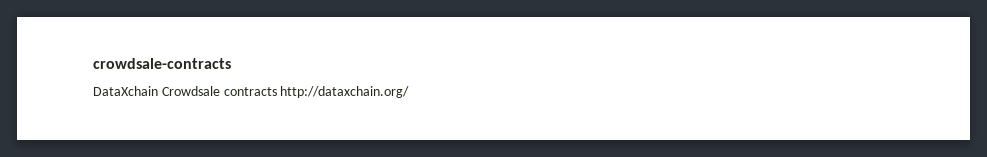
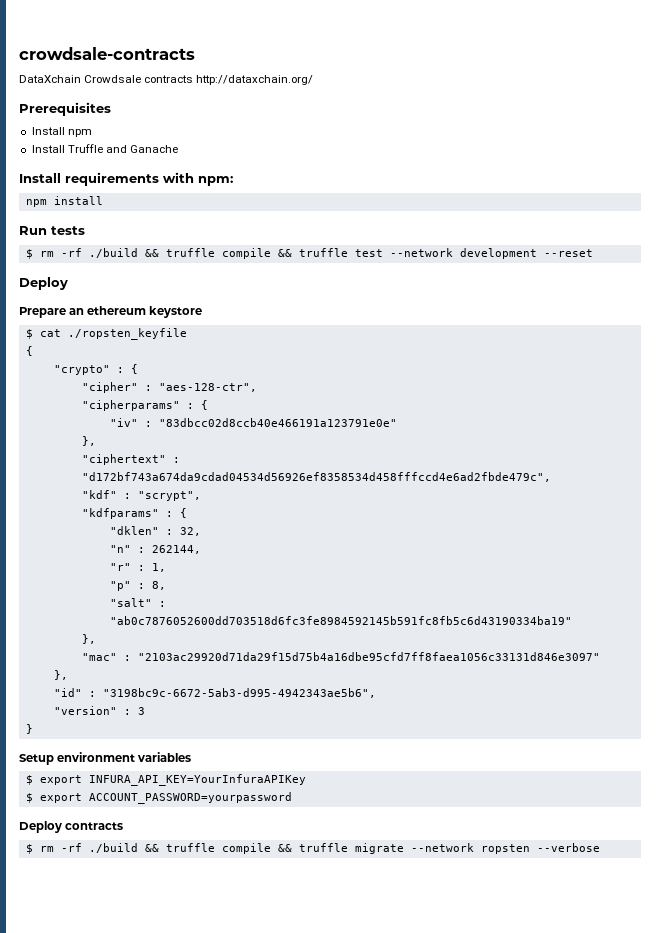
(410, 92) none -> [19,102,111,116] [31,127,92,137] [31,144,178,153] [19,172,233,186] [25,196,103,207] [19,226,85,235] [25,248,593,259] [19,277,68,290] [19,306,203,318] [25,328,187,340] [25,346,33,356] [53,364,138,375] [81,382,257,393] [81,400,208,411] [109,418,397,427] [81,436,96,446] [81,454,180,465] [81,472,551,482] [81,490,201,501] [81,508,187,519] [109,526,201,536] [109,545,201,554] [109,563,166,572] [109,581,166,591] [109,598,166,607] [109,616,572,625] [81,634,96,644] [81,652,600,661] [53,670,68,680] [53,688,376,698] [53,706,145,715] [25,724,33,734] [19,752,192,765] [25,774,306,786] [25,792,292,804] [19,821,124,833] [25,843,600,854] // Prerequisites // Install npm // Install Truffle and Ganache // Install requirements with npm: // npm install // Run tests // $ rm -rf ./build && truffle compile && truffle test --network development --reset // Deploy // Prepare an ethereum keystore // $ cat ./ropsten_keyfile // { // "crypto" : { // "cipher" : "aes-128-ctr", // "cipherparams" : { // "iv" : "83dbcc02d8ccb40e466191a123791e0e" // }, // "ciphertext" : "d172bf743a674da9cdad04534d56926ef8358534d458fffccd4e6ad2fbde479c", // "kdf" : "scrypt", // "kdfparams" : { // "dklen" : 32, // "n" : 262144, // "r" : 1, // "p" : 8, // "salt" : "ab0c7876052600dd703518d6fc3fe8984592145b591fc8fb5c6d43190334ba19" // }, // "mac" : "2103ac29920d71da29f15d75b4a16dbe95cfd7ff8faea1056c33131d846e3097" // }, // "id" : "3198bc9c-6672-5ab3-d995-4942343ae5b6", // "version" : 3 // } // Setup environment variables // $ export INFURA_API_KEY=YourInfuraAPIKey // $ export ACCOUNT_PASSWORD=yourpassword // Deploy contracts // $ rm -rf ./build && truffle compile && truffle migrate --network ropsten --verbose

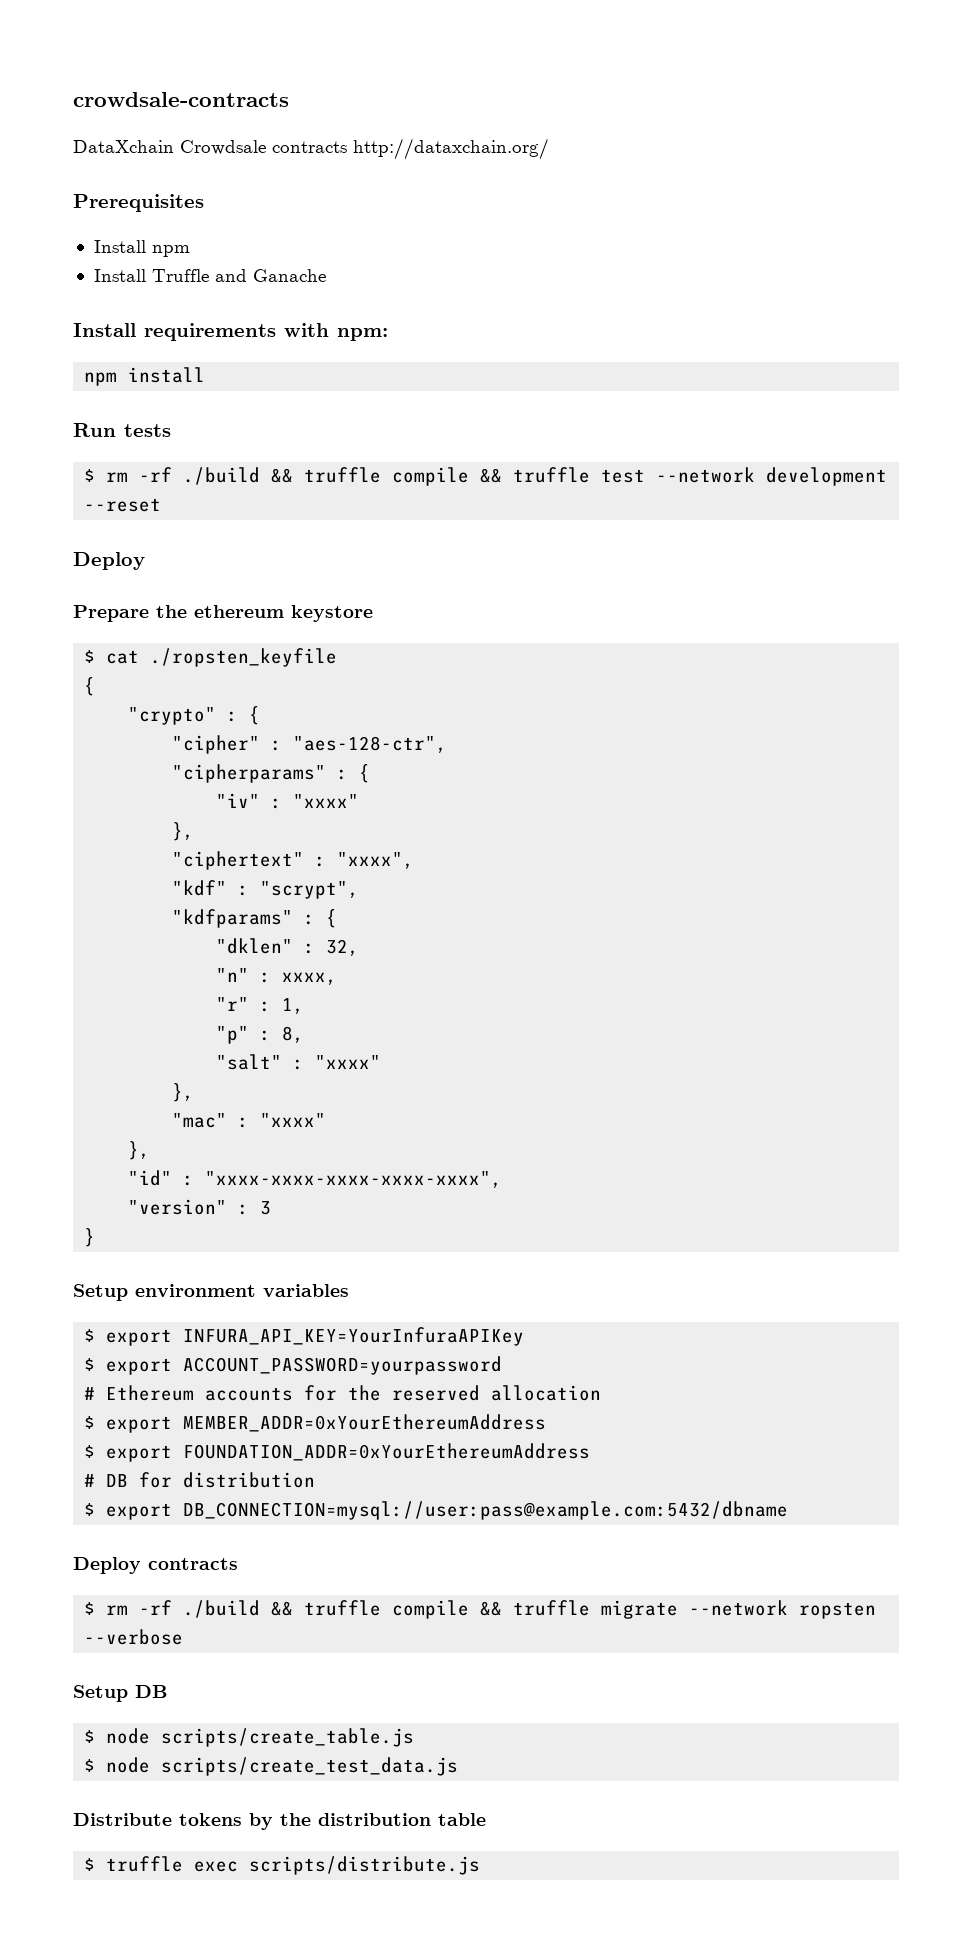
[69,308,85,315] an -> [156,605,187,618] the
[158,418,397,427] "83dbcc02d8ccb40e466191a123791e0e" -> [293,794,360,808] "xxxx"
[81,472,551,482] "d172bf743a674da9cdad04534d56926ef8358534d458fffccd4e6ad2fbde479c", -> [337,852,415,869] "xxxx",
[151,545,201,554] 262144, -> [282,972,338,985] xxxx,
[109,616,572,625] "ab0c7876052600dd703518d6fc3fe8984592145b591fc8fb5c6d43190334ba19" -> [315,1055,382,1069] "xxxx"
[137,652,600,661] "2103ac29920d71da29f15d75b4a16dbe95cfd7ff8faea1056c33131d846e3097" -> [260,1113,327,1127] "xxxx"
[102,688,376,698] "3198bc9c-6672-5ab3-d995-4942343ae5b6", -> [205,1171,503,1188] "xxxx-xxxx-xxxx-xxxx-xxxx",
(292, 798) none -> [84,1385,602,1401] [84,1414,547,1433] [84,1443,591,1462] [84,1472,316,1488] [84,1501,789,1520] // # Ethereum accounts for the reserved allocation // $ export MEMBER_ADDR=0xYourEthereumAddress // $ export FOUNDATION_ADDR=0xYourEthereumAddress // # DB for distribution // $ export DB_CONNECTION=mysql://user:pass@example.com:5432/dbname
(600, 847) none -> [73,1685,168,1702] [84,1728,415,1747] [84,1757,459,1776] [73,1813,486,1830] [84,1856,481,1875] // Setup DB // $ node scripts/create_table.js // $ node scripts/create_test_data.js // Distribute tokens by the distribution table // $ truffle exec scripts/distribute.js

